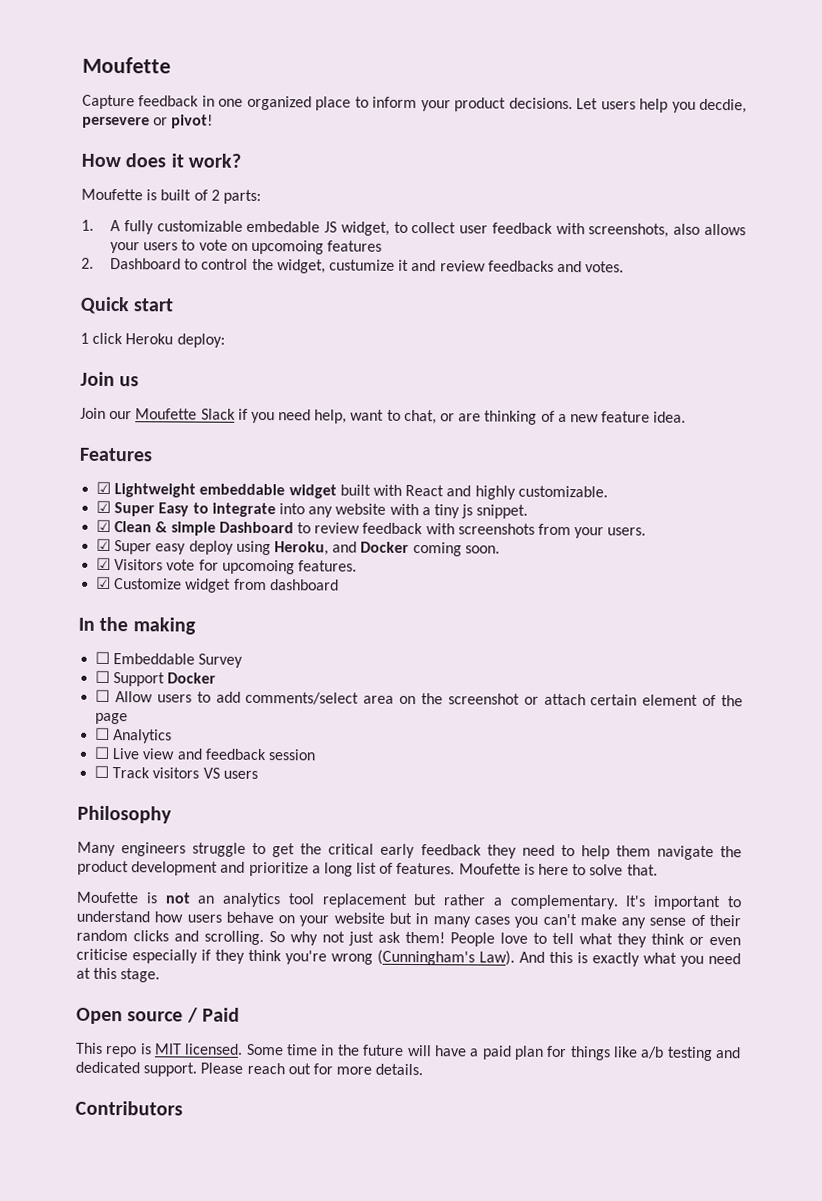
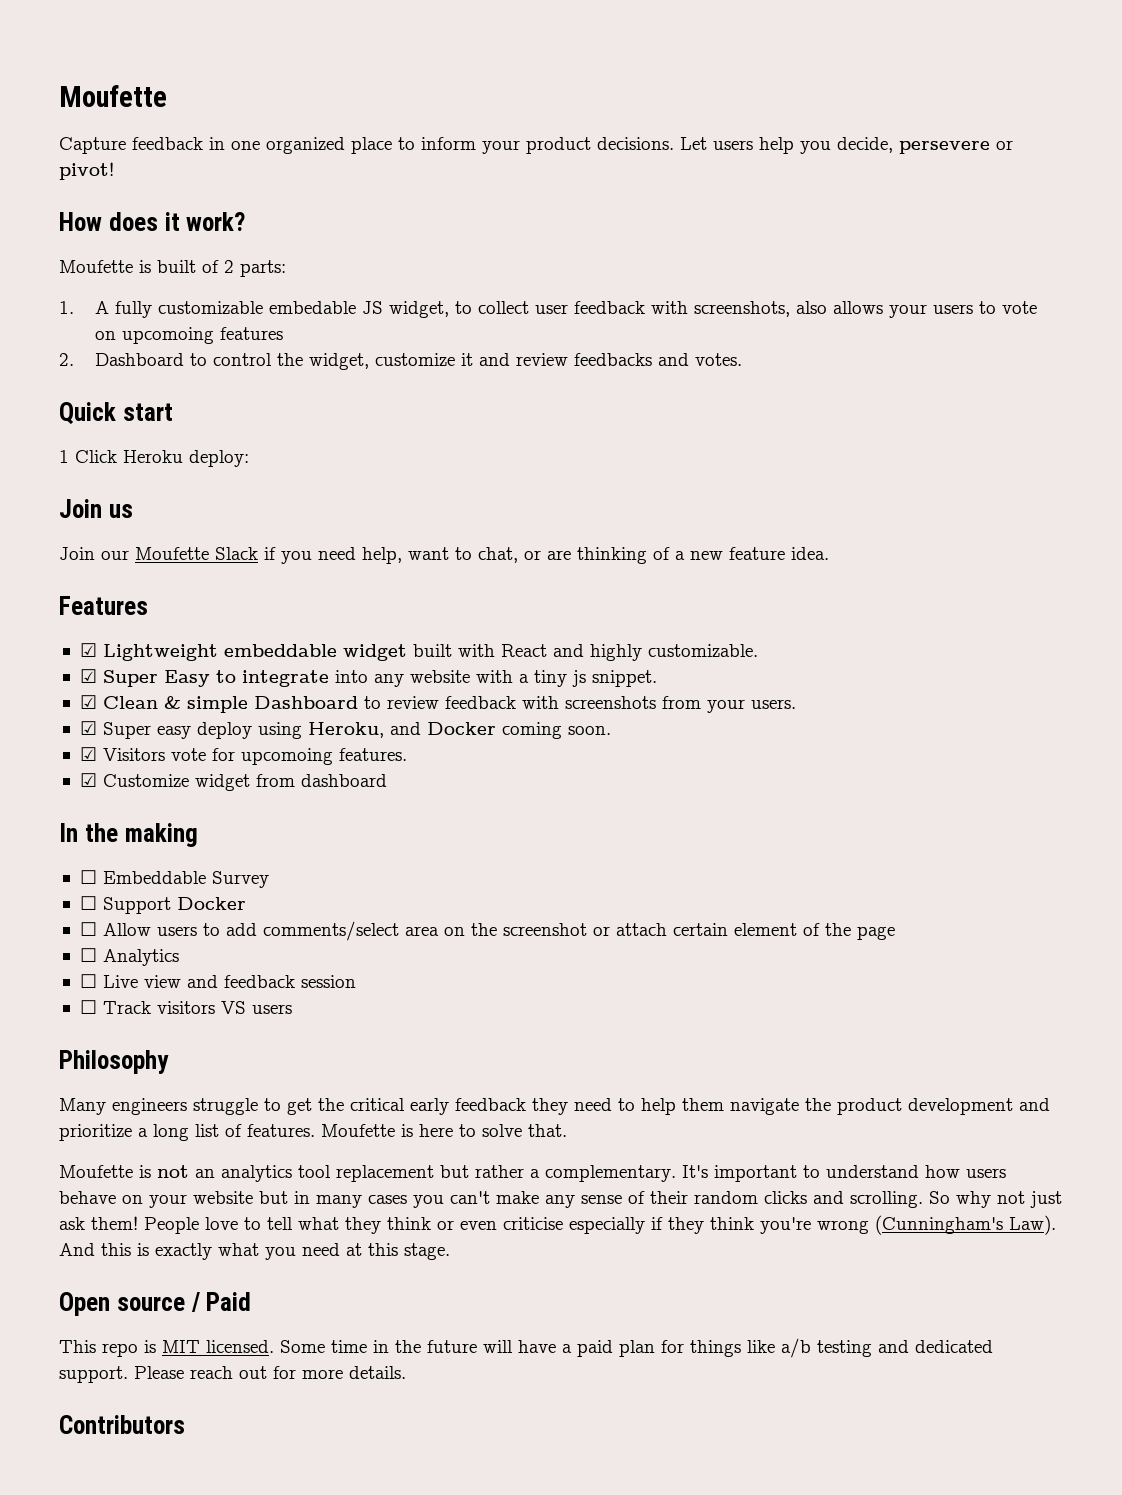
[699,98,747,114] decdie, -> [837,137,893,153] decide,
[328,259,395,271] custumize -> [374,353,455,366] customize
[92,332,124,345] click -> [75,450,117,463] Click

